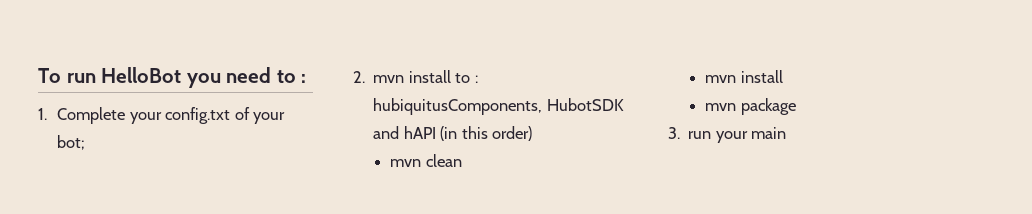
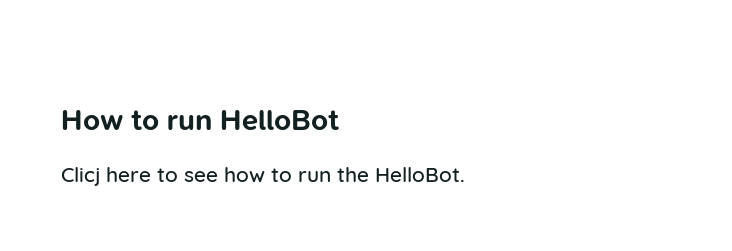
[38,68,61,83] To -> [61,110,159,130] How to
[186,67,307,88] [38,107,285,124] [57,135,86,150] [353,70,478,83] [373,98,624,115] [373,126,533,141] [390,154,462,167] [705,70,783,83] [705,98,796,115] [668,127,787,143] you need to : // 1. Complete your config.txt of your bot; // 2. mvn install to : hubiquitusComponents, HubotSDK and hAPI (in this order) // mvn clean // mvn install // mvn package // 3. run your main -> [61,167,465,186] // Clicj here to see how to run the HelloBot.

